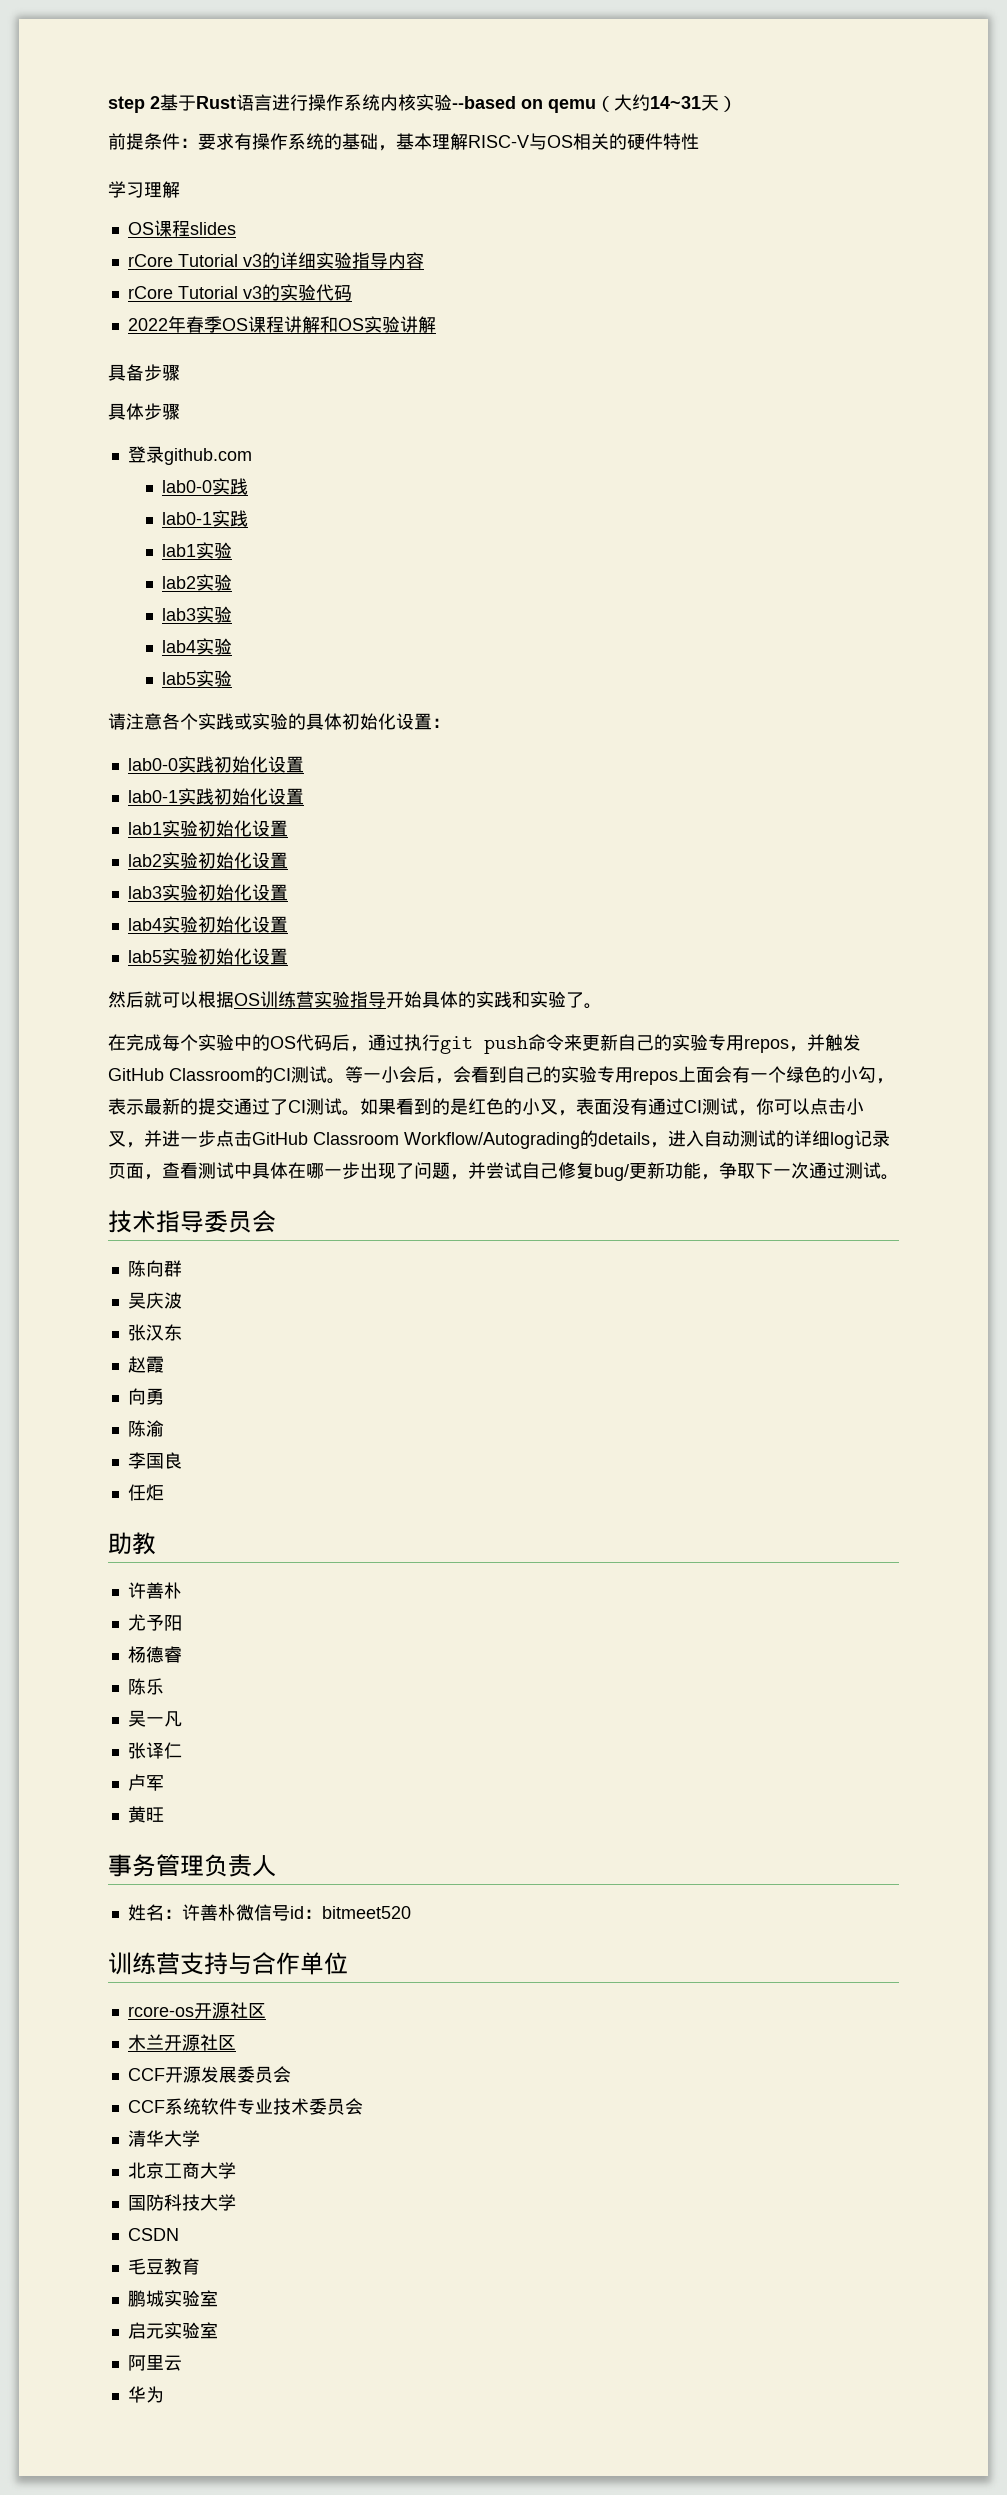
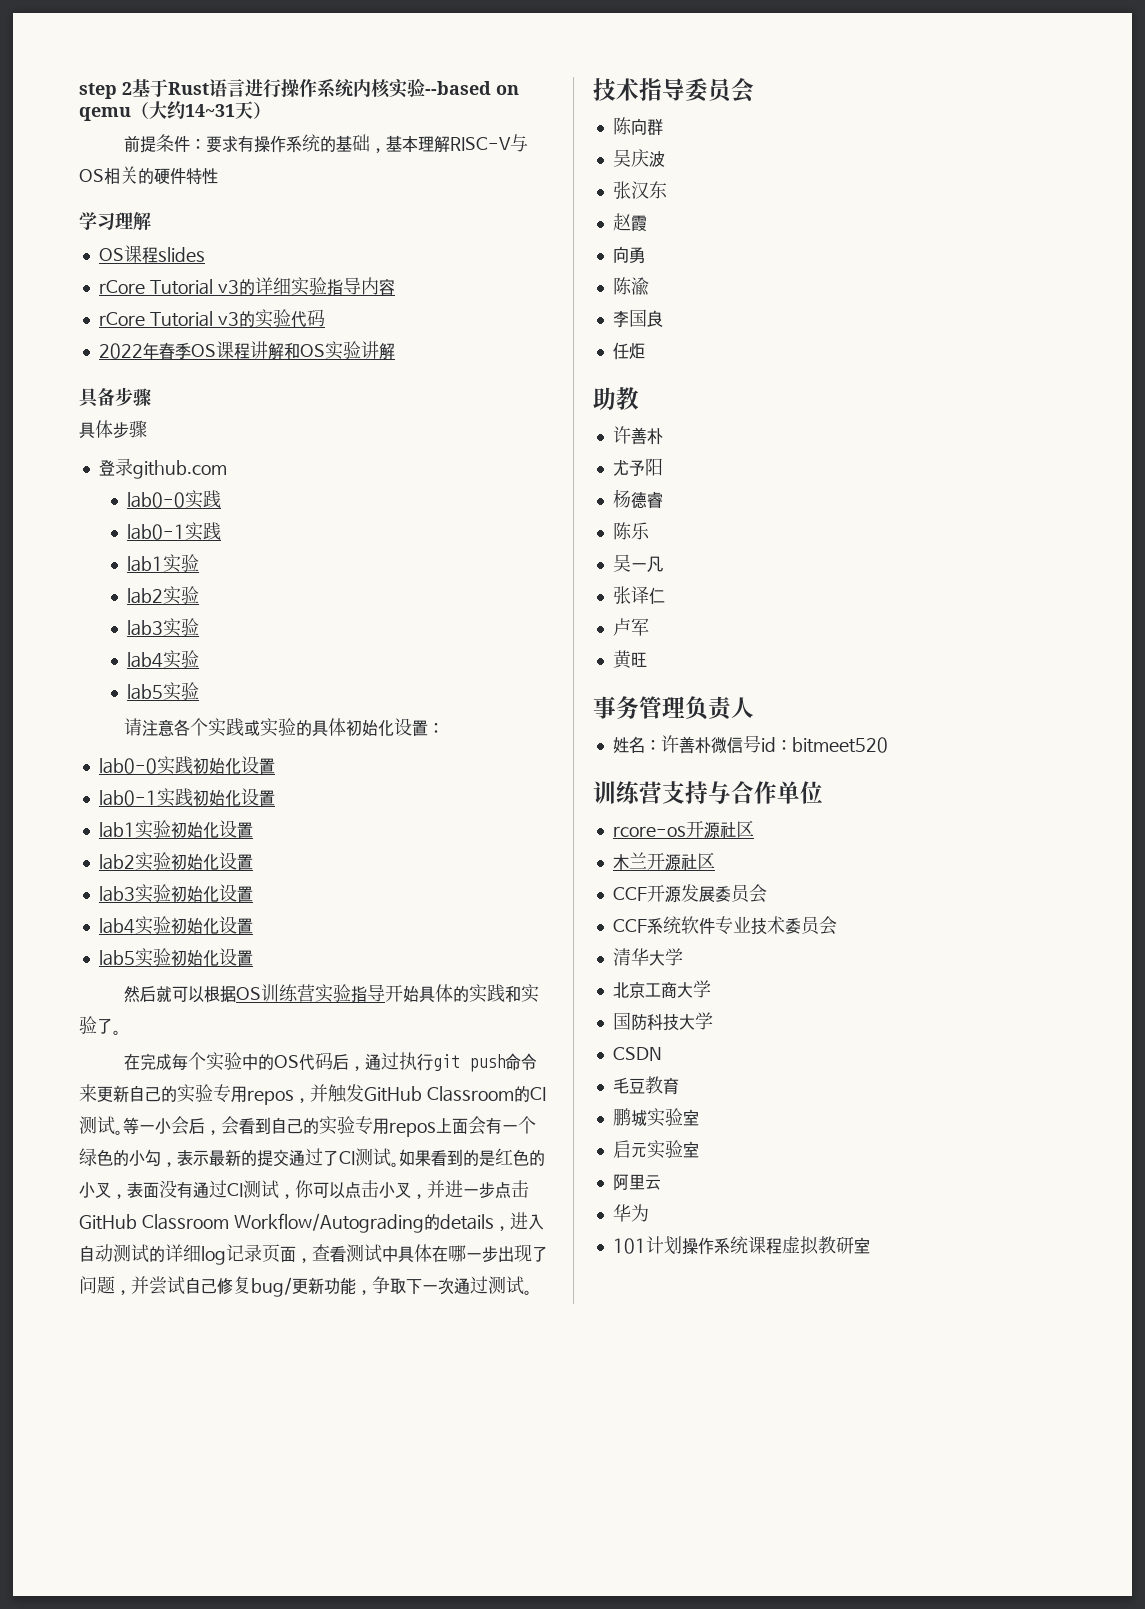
(164, 2394) none -> [612,1236,870,1255] // 101计划操作系统课程虚拟教研室

